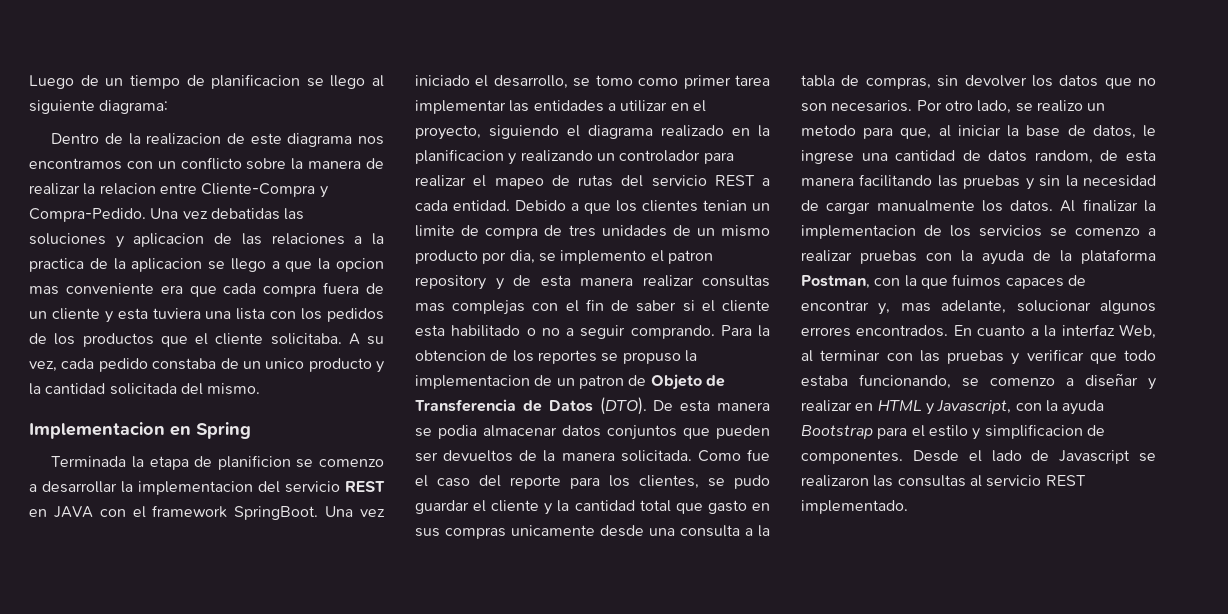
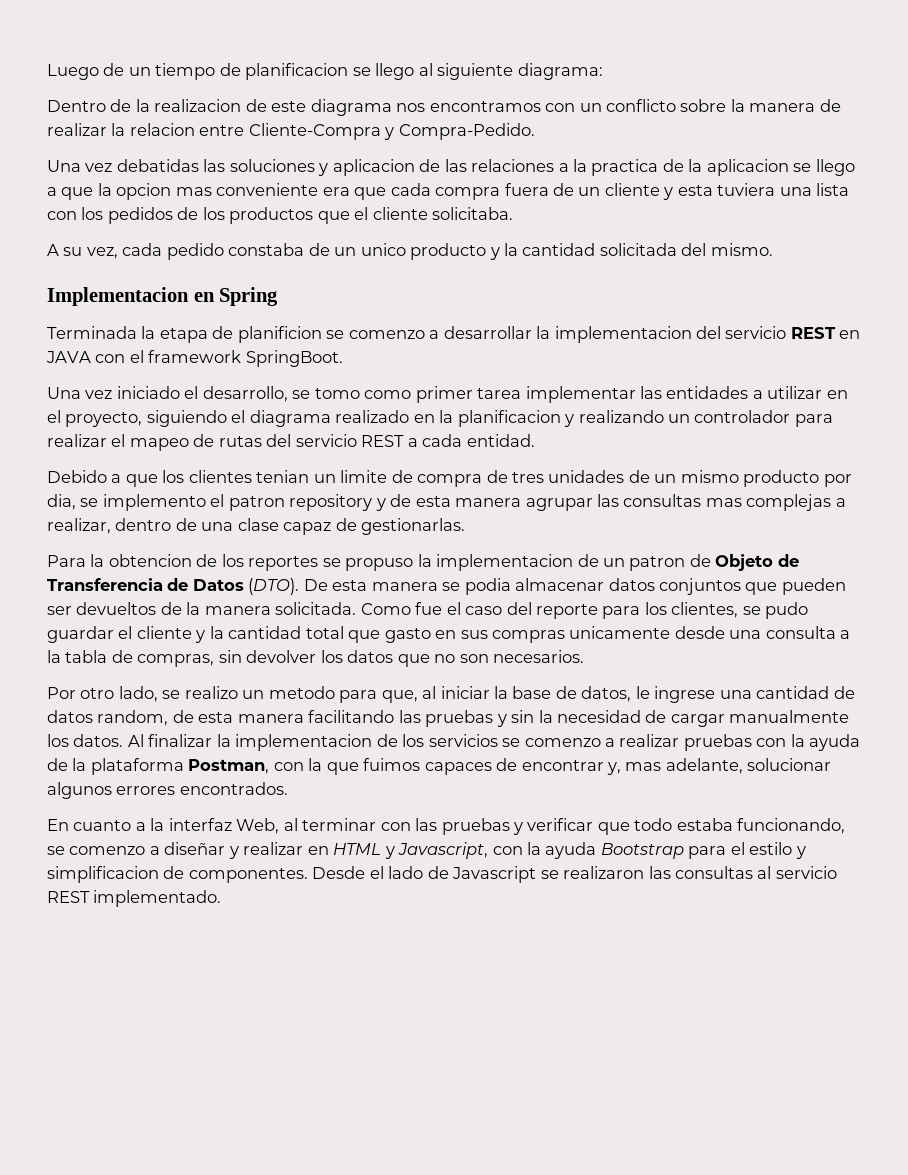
(146, 215) none -> (535, 131) //
(342, 339) none -> (514, 213) //
(319, 513) none -> (343, 358) //
(510, 205) none -> (535, 440) //
[642,275,694,287] realizar -> [525,494,620,511] agrupar las
[532,299,770,312] [415,325,715,339] con el fin de saber si el cliente esta habilitado o no a seguir comprando. -> [835,498,846,507] [47,518,466,535] a realizar, dentro de una clase capaz de gestionarlas. //
(913, 106) none -> (585, 656) //
(949, 331) none -> (288, 788) //

